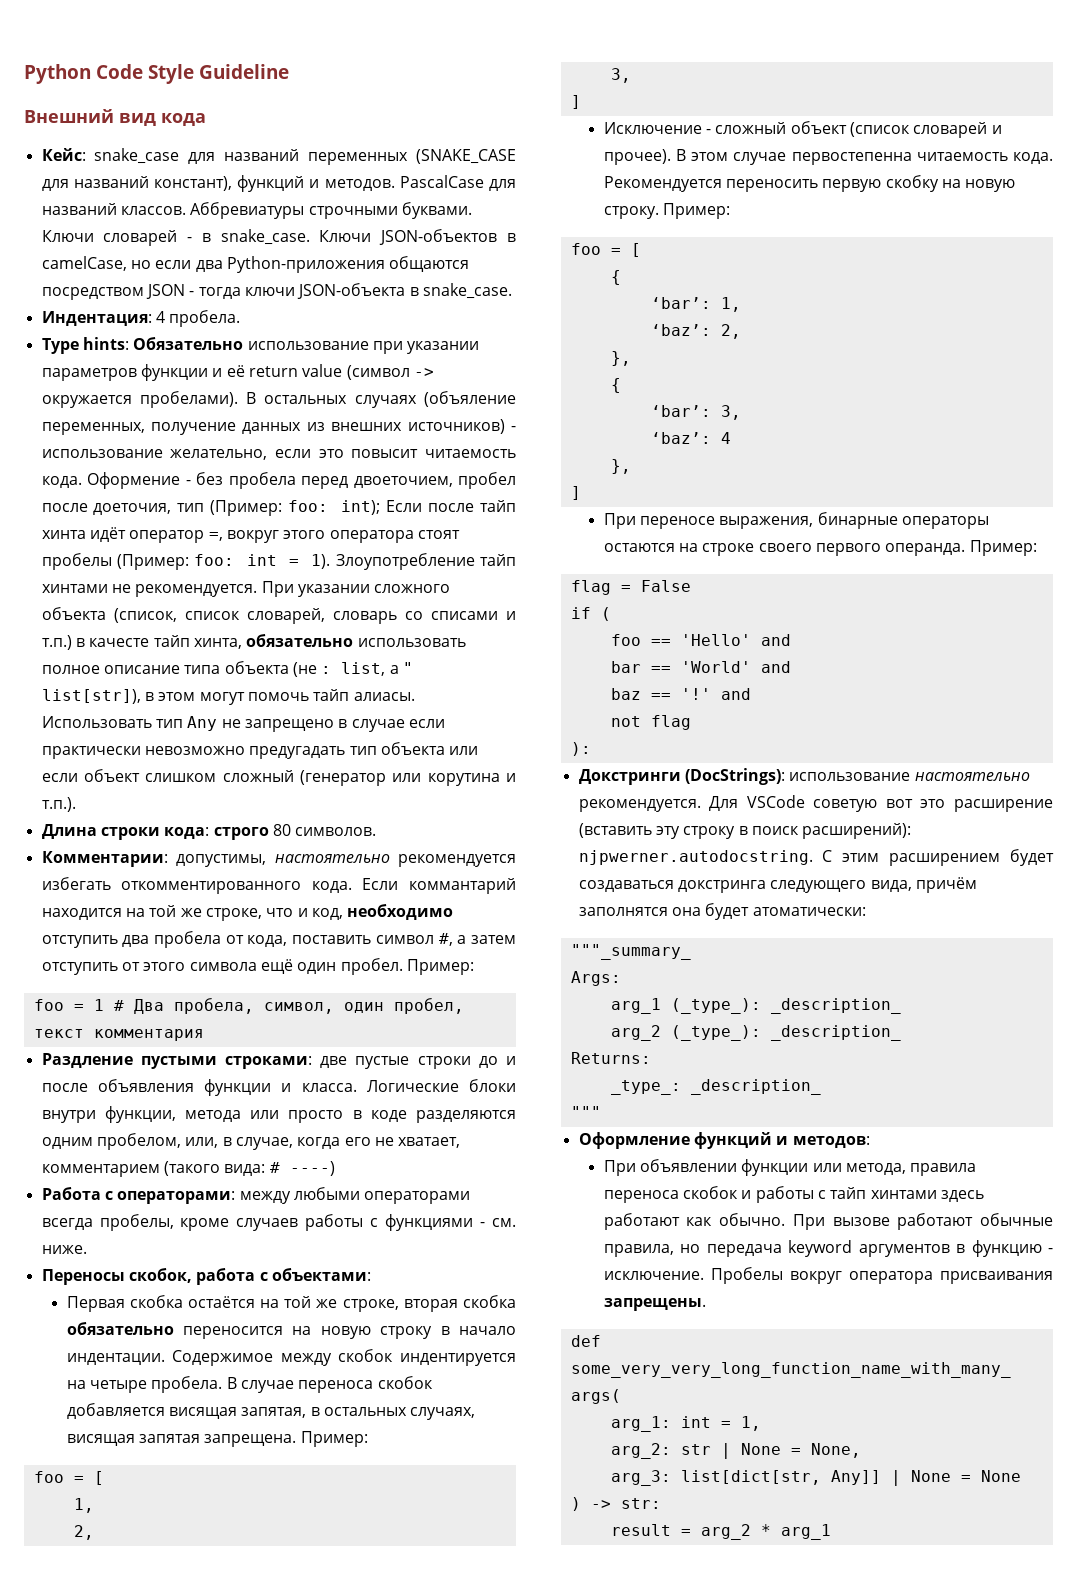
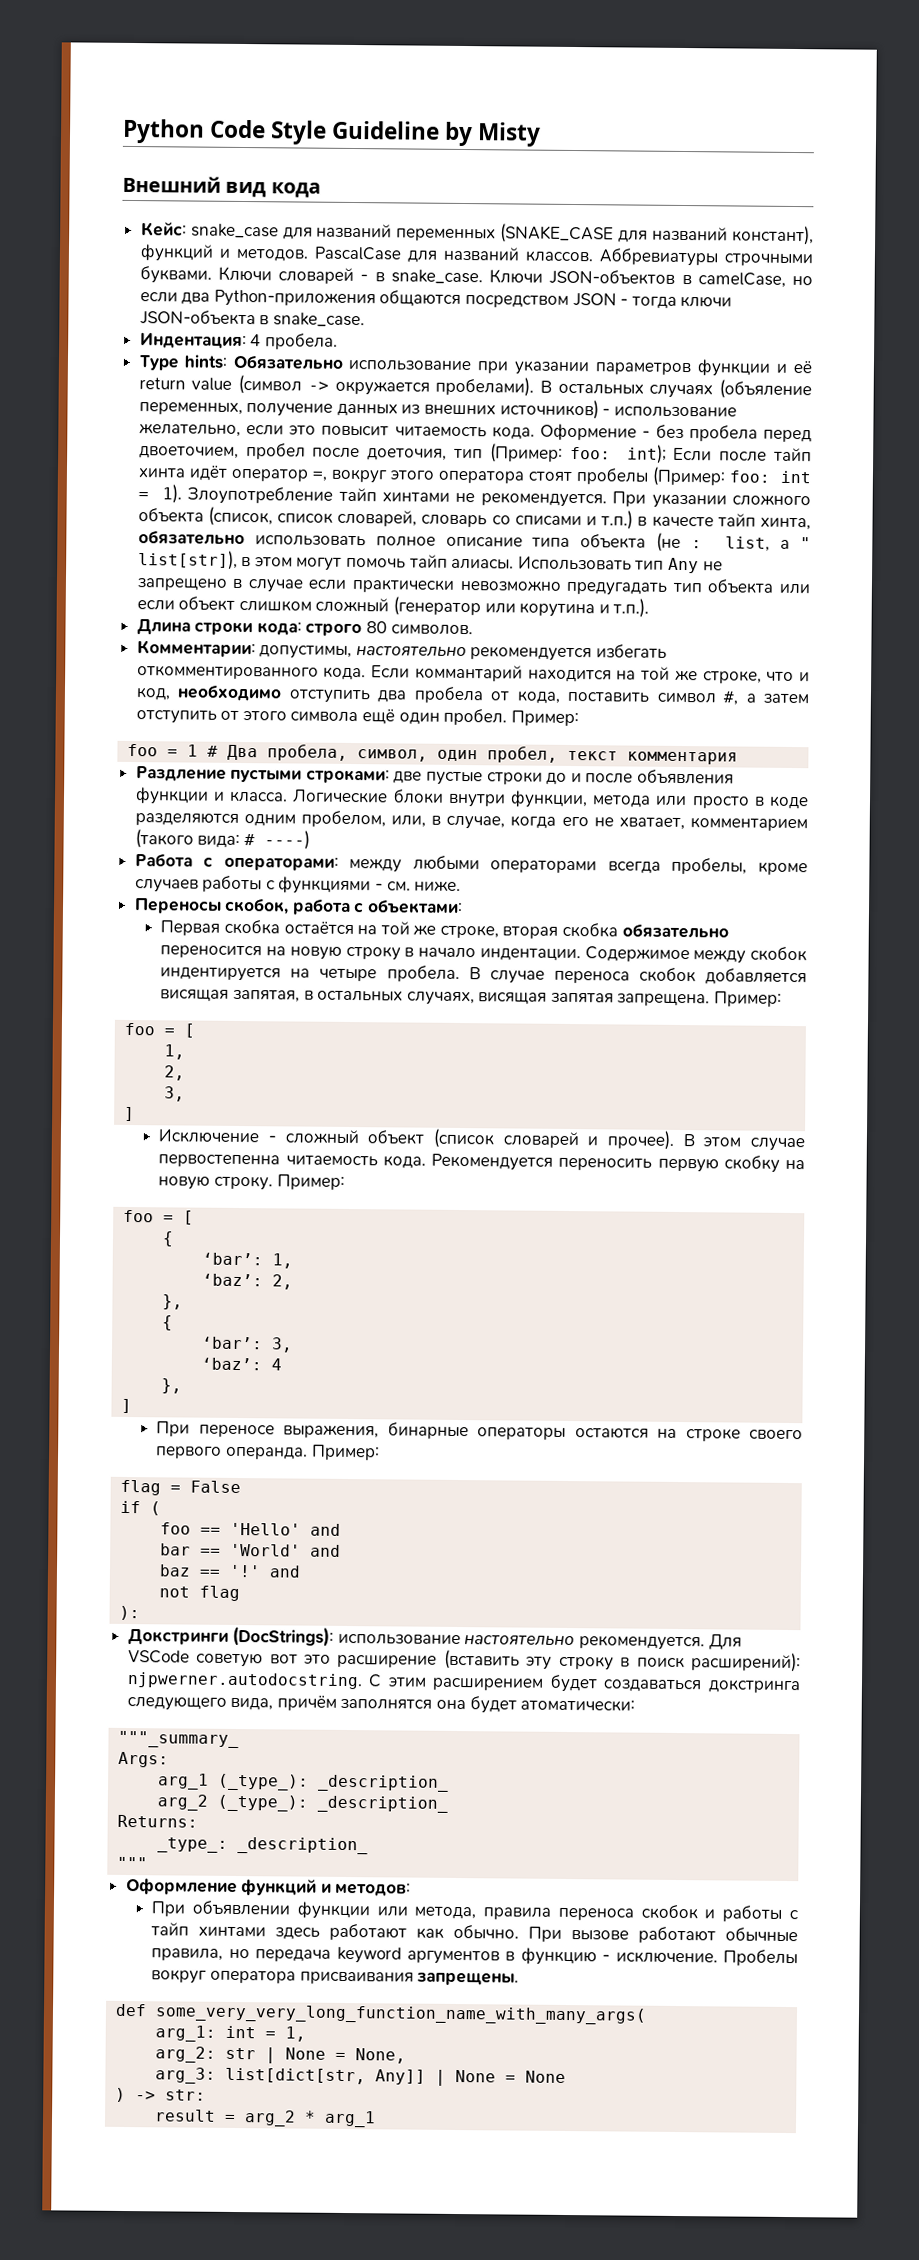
(289, 71) none -> [444,121,542,147] by Misty

